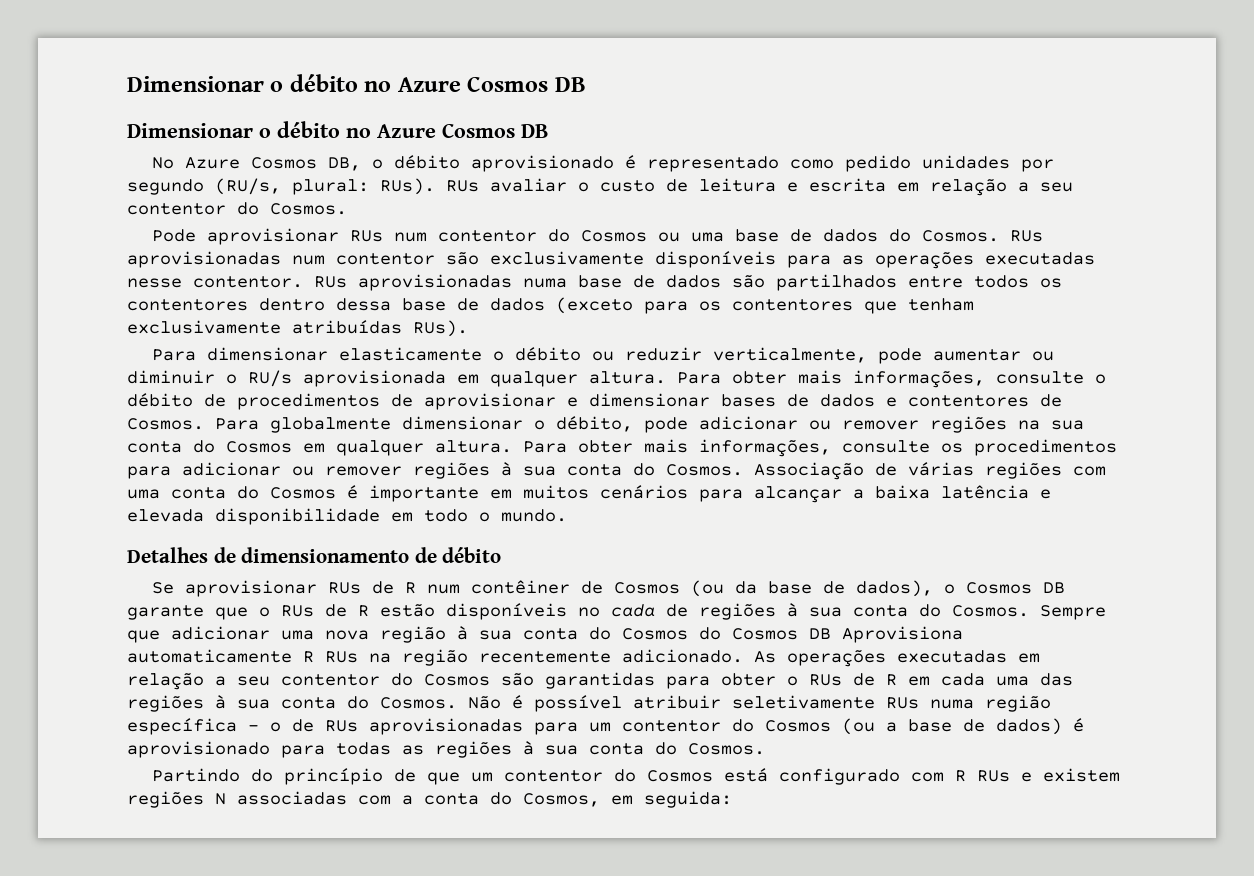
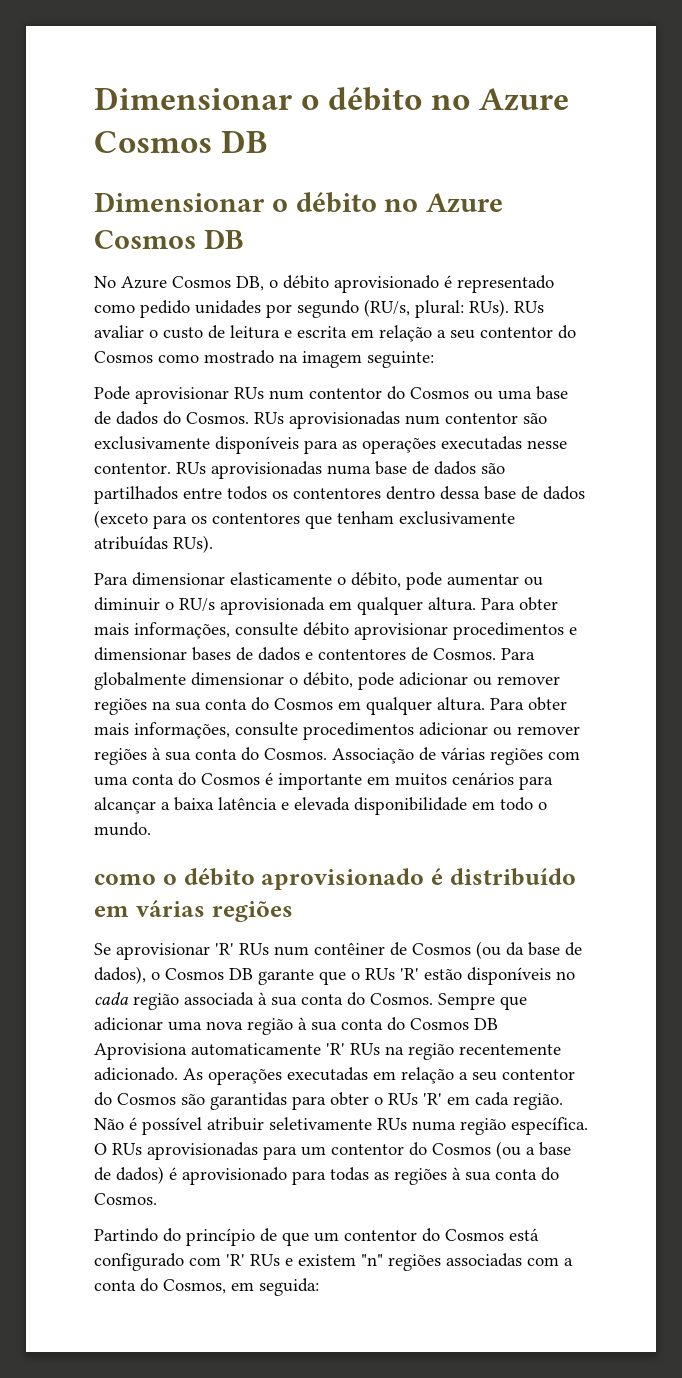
[270,203,347,215] Cosmos. -> [94,350,434,368] Cosmos como mostrado na imagem seguinte:
[514,347,867,363] débito ou reduzir verticalmente, -> [351,572,401,588] débito,
[1095,374,1106,384] [127,393,556,410] o débito de procedimentos de aprovisionar -> [303,622,564,640] débito aprovisionar procedimentos
[941,439,1117,456] [127,466,171,479] os procedimentos para -> [303,722,414,740] procedimentos
[127,547,502,563] Detalhes de dimensionamento de débito -> [94,868,576,890] [94,900,293,922] como o débito aprovisionado é distribuído em várias regiões
[327,581,416,594] RUs de R -> [215,943,269,955] 'R' RUs
[325,604,369,617] de R -> [400,968,419,980] 'R'
[666,603,776,620] de regiões -> [133,992,254,1010] região associada
[699,627,798,640] do Cosmos -> (469, 1024) none
[303,651,314,663] R -> [326,1043,345,1055] 'R'
[853,673,1073,686] [127,695,457,712] de R em cada uma das regiões à sua conta do Cosmos. -> [423,1092,563,1110] 'R' em cada região.
[127,718,314,735] específica - o de -> [511,1117,588,1135] [94,1143,107,1155] específica. O
[954,770,966,782] R -> [226,1254,245,1266] 'R'
[127,791,226,808] regiões N -> [361,1254,441,1271] "n" regiões

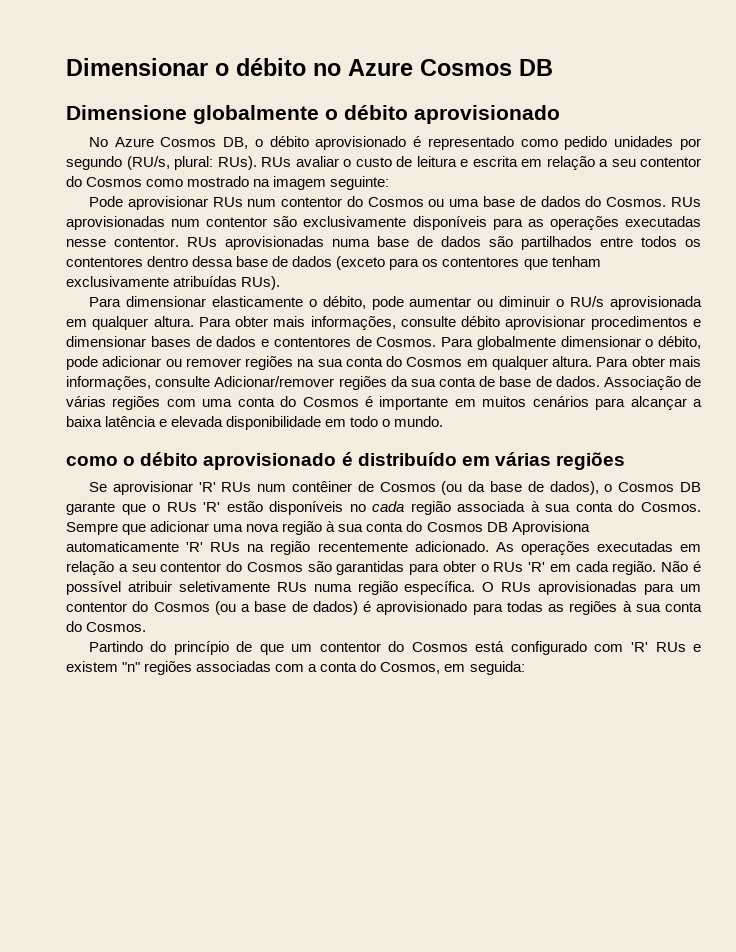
[94,87,570,111] [94,130,269,153] [94,192,504,213] [94,229,244,249] Dimensionar o débito no Azure Cosmos DB // Dimensionar o débito no Azure Cosmos DB -> [66,58,553,76] [66,105,560,124] Dimensionar o débito no Azure Cosmos DB // Dimensione globalmente o débito aprovisionado
[303,722,580,740] [94,747,327,765] procedimentos adicionar ou remover regiões à sua conta do Cosmos. -> [214,376,600,390] Adicionar/remover regiões da sua conta de base de dados.

